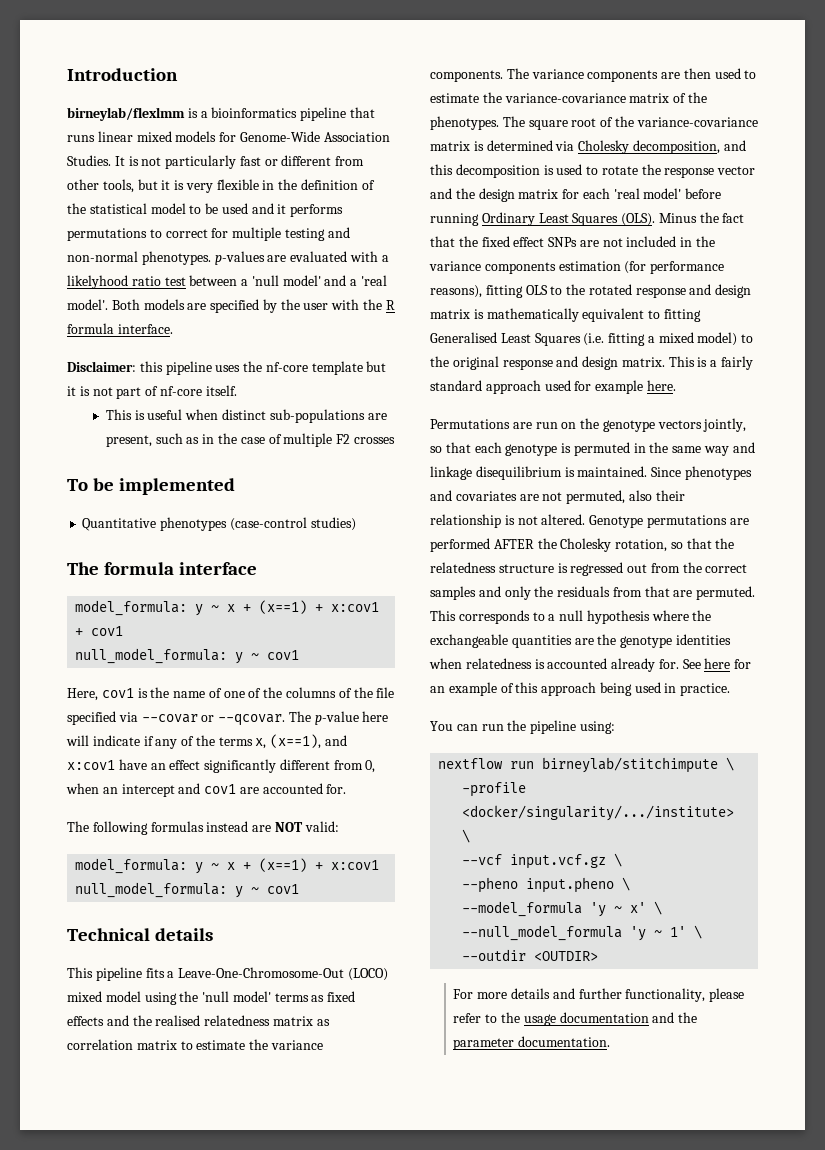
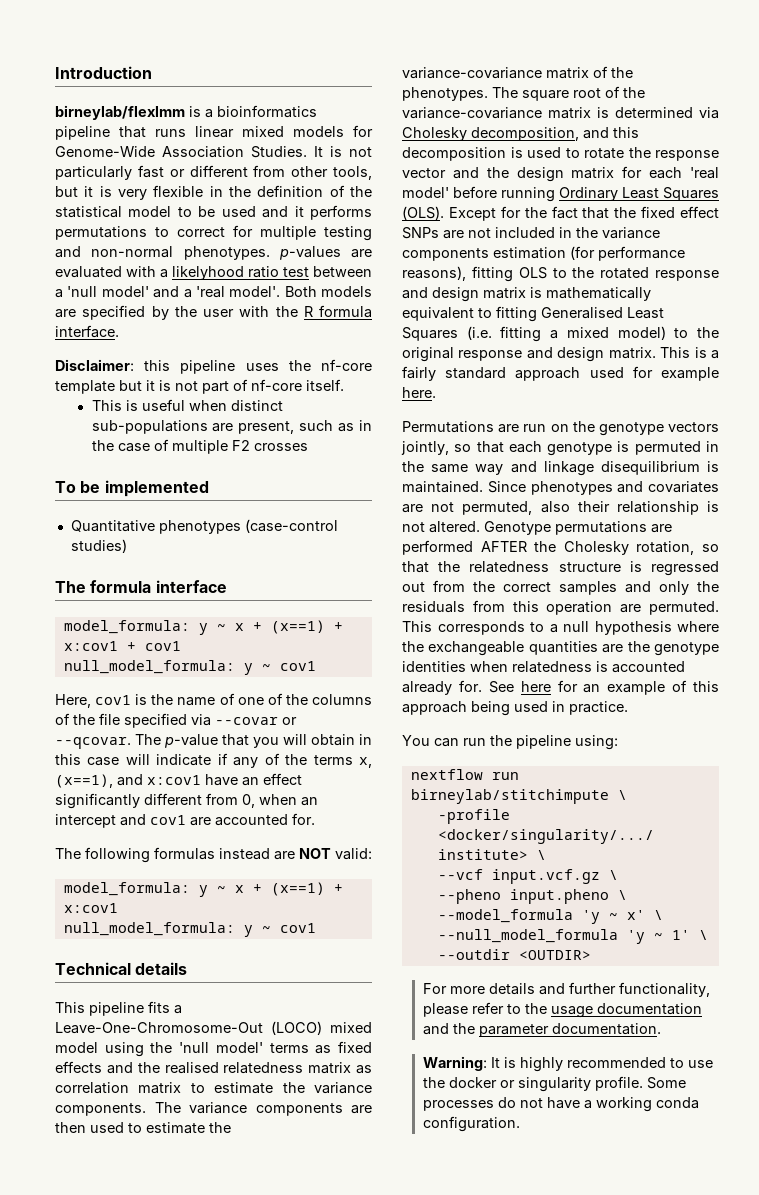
[362,711,389,722] here -> [222,734,372,748] [55,754,120,766] that you will obtain in this case
[658,213,697,223] Minus -> [448,206,521,221] Except for
[644,586,670,597] that -> [512,601,613,615] this operation
(611, 1041) none -> [422,1056,713,1072] [422,1076,686,1092] [422,1097,699,1112] [422,1116,520,1132] // Warning: It is highly recommended to use the docker or singularity profile. Some processes do not have a working conda configuration.

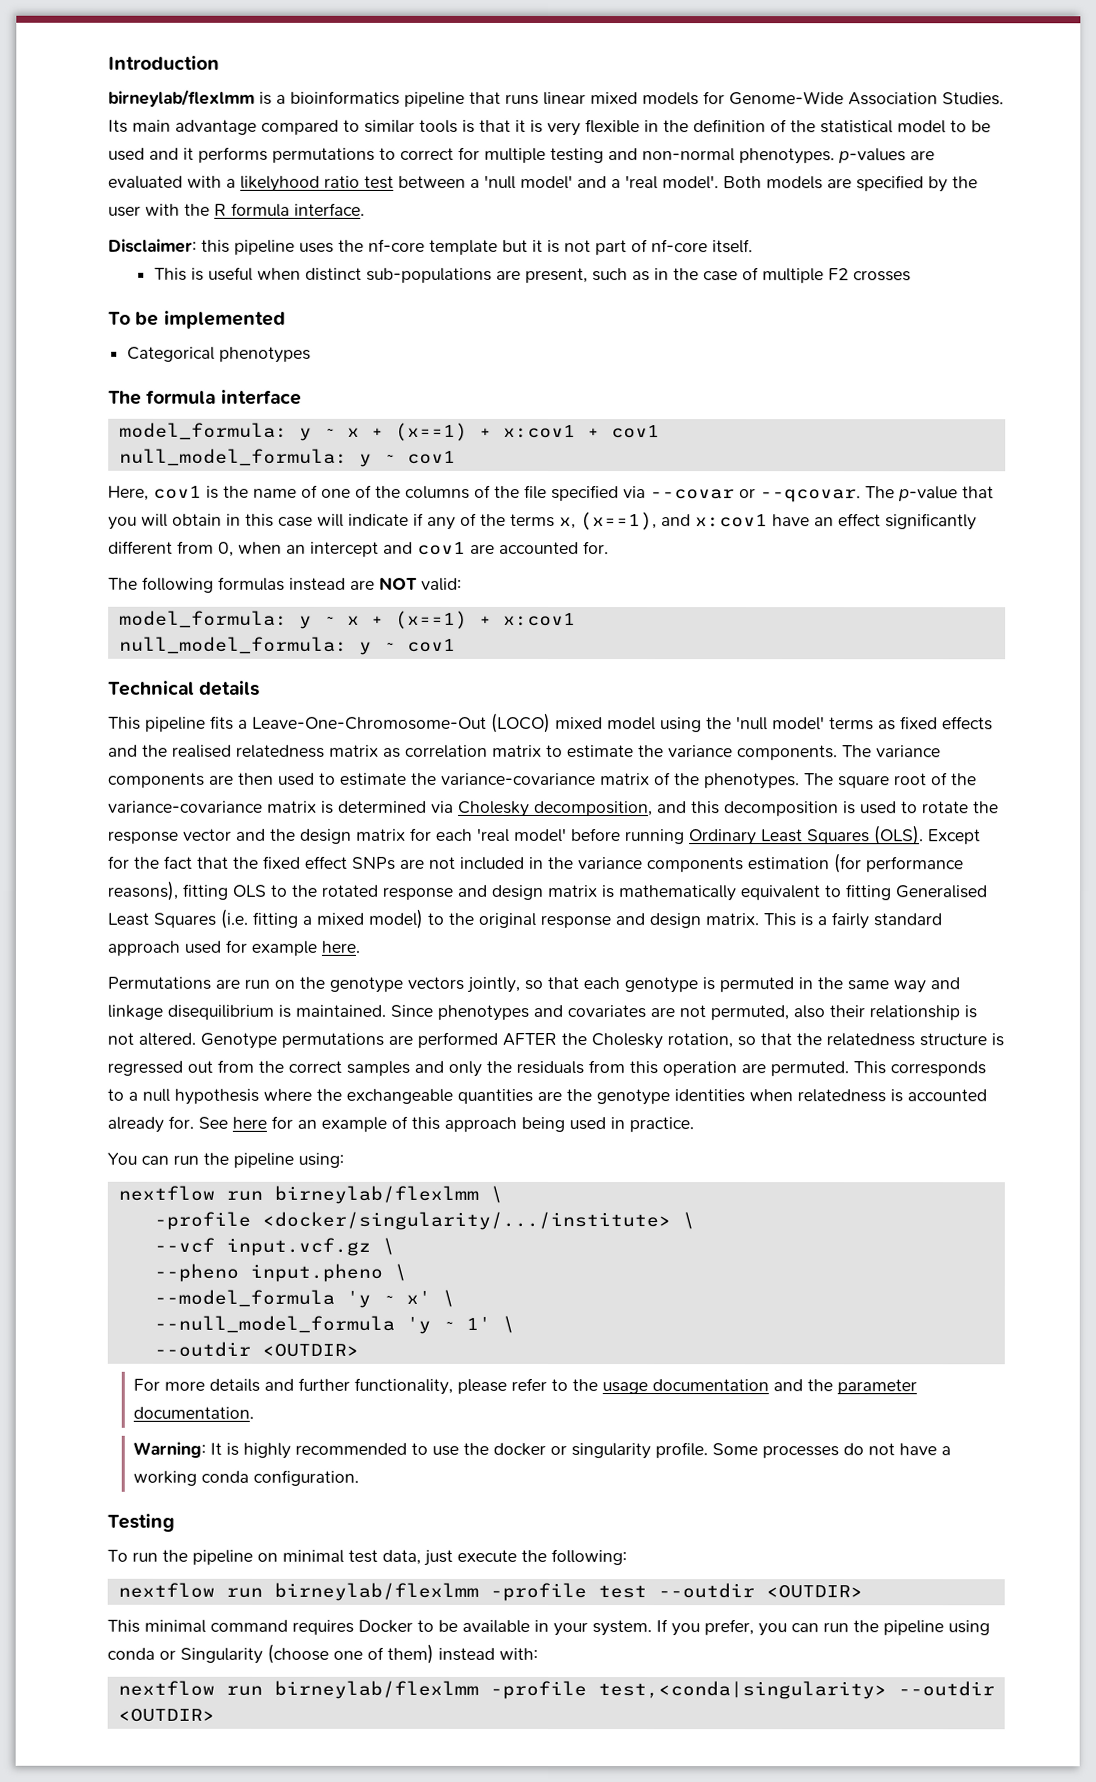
[314,146,372,157] [55,165,372,180] [55,186,78,197] It is not particularly fast or different from other tools, but -> [108,119,511,135] Its main advantage compared to similar tools is that
[70,519,338,534] [70,539,127,553] Quantitative phenotypes (case-control studies) -> [127,346,312,363] Categorical phenotypes
[410,789,609,804] birneylab/stitchimpute -> [273,1185,479,1204] birneylab/flexlmm
(520, 1124) none -> [107,1513,175,1532] [107,1549,627,1566] [117,1582,863,1602] [107,1619,990,1637] [107,1643,538,1664] [117,1680,995,1700] [117,1708,215,1722] // Testing // To run the pipeline on minimal test data, just execute the following: // nextflow run birneylab/flexlmm -profile test --outdir <OUTDIR> // This minimal command requires Docker to be available in your system. If you prefer, you can run the pipeline using conda or Singularity (choose one of them) instead with: // nextflow run birneylab/flexlmm -profile test,<conda|singularity> --outdir <OUTDIR>

